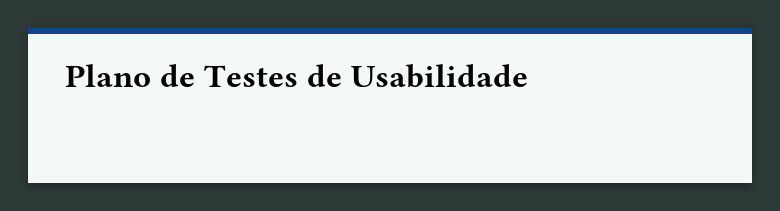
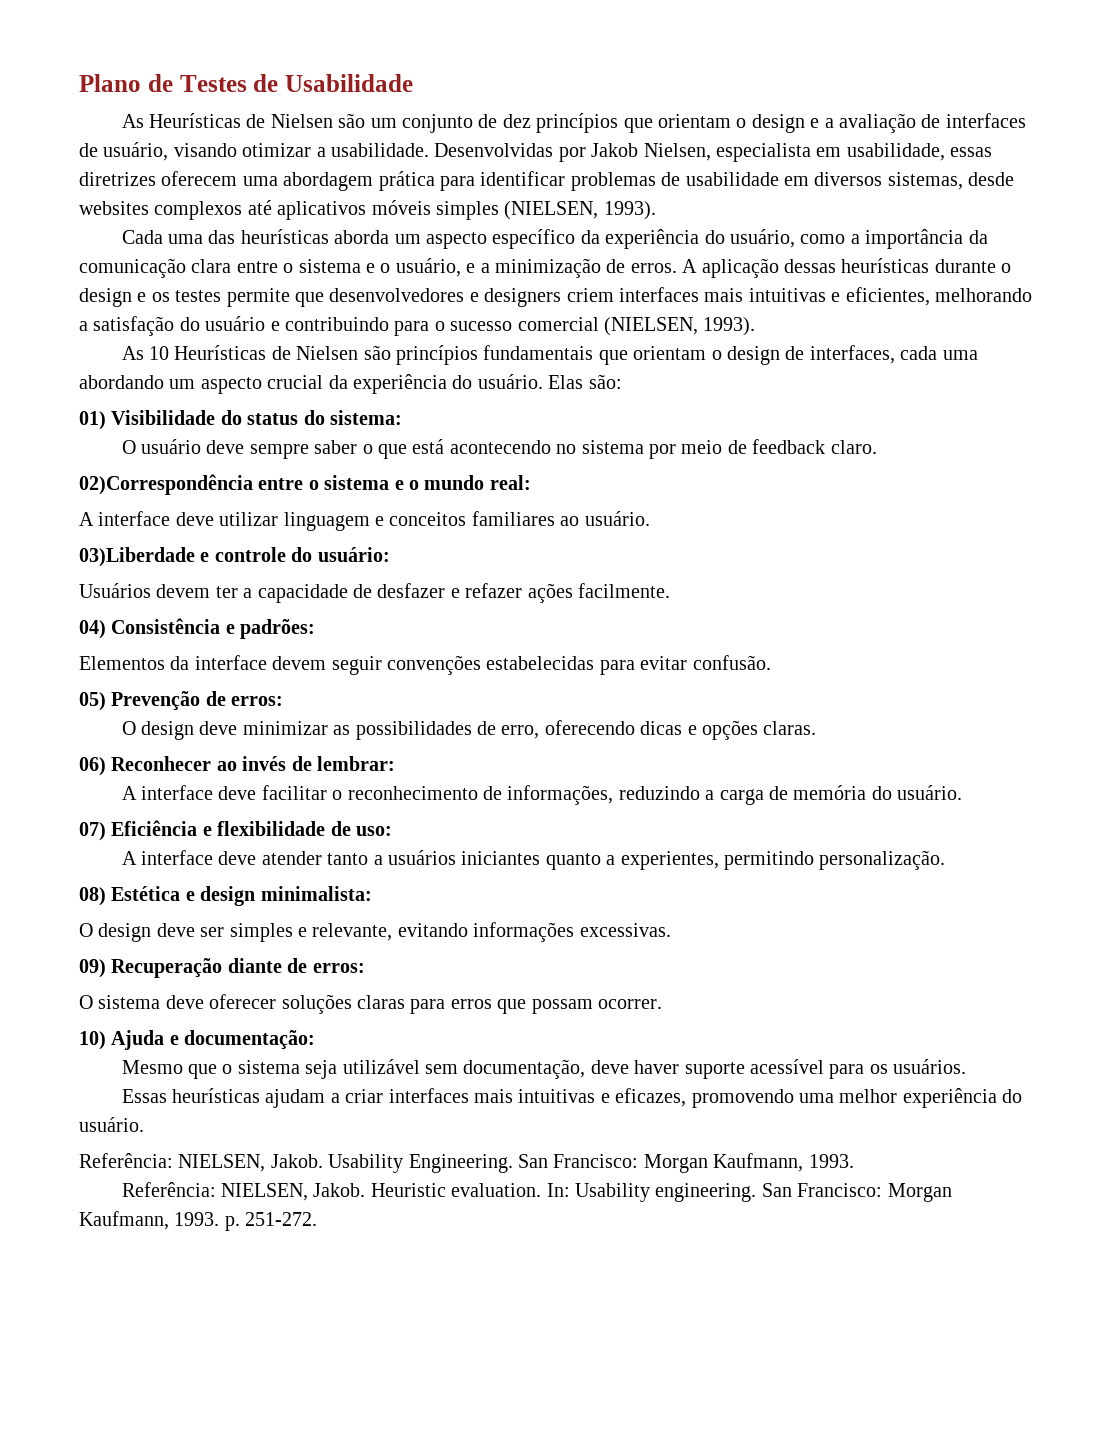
(528, 76) none -> [121,113,1026,133] [79,142,993,162] [79,171,1015,191] [79,200,656,220] [121,229,988,249] [79,258,1012,278] [79,287,1032,307] [79,316,756,336] [121,345,978,365] [79,374,622,394] [79,410,402,430] [121,439,877,459] [79,474,531,495] [79,511,650,531] [79,547,390,567] [79,583,670,603] [79,618,316,639] [79,655,771,675] [79,691,284,711] [121,720,817,740] [79,756,395,776] [121,785,963,805] [79,820,392,841] [121,850,946,870] [79,886,372,906] [79,922,671,942] [79,958,365,978] [79,994,662,1014] [79,1030,316,1050] [121,1059,967,1079] [121,1088,1023,1108] [79,1117,144,1132] [79,1153,854,1173] [121,1182,952,1202] [79,1211,318,1231] // As Heurísticas de Nielsen são um conjunto de dez princípios que orientam o design e a avaliação de interfaces de usuário, visando otimizar a usabilidade. Desenvolvidas por Jakob Nielsen, especialista em usabilidade, essas diretrizes oferecem uma abordagem prática para identificar problemas de usabilidade em diversos sistemas, desde websites complexos até aplicativos móveis simples (NIELSEN, 1993). // Cada uma das heurísticas aborda um aspecto específico da experiência do usuário, como a importância da comunicação clara entre o sistema e o usuário, e a minimização de erros. A aplicação dessas heurísticas durante o design e os testes permite que desenvolvedores e designers criem interfaces mais intuitivas e eficientes, melhorando a satisfação do usuário e contribuindo para o sucesso comercial (NIELSEN, 1993). // As 10 Heurísticas de Nielsen são princípios fundamentais que orientam o design de interfaces, cada uma abordando um aspecto crucial da experiência do usuário. Elas são: // 01) Visibilidade do status do sistema: // O usuário deve sempre saber o que está acontecendo no sistema por meio de feedback claro. // 02)Correspondência entre o sistema e o mundo real: // A interface deve utilizar linguagem e conceitos familiares ao usuário. // 03)Liberdade e controle do usuário: // Usuários devem ter a capacidade de desfazer e refazer ações facilmente. // 04) Consistência e padrões: // Elementos da interface devem seguir convenções estabelecidas para evitar confusão. // 05) Prevenção de erros: // O design deve minimizar as possibilidades de erro, oferecendo dicas e opções claras. // 06) Reconhecer ao invés de lembrar: // A interface deve facilitar o reconhecimento de informações, reduzindo a carga de memória do usuário. // 07) Eficiência e flexibilidade de uso: // A interface deve atender tanto a usuários iniciantes quanto a experientes, permitindo personalização. // 08) Estética e design minimalista: // O design deve ser simples e relevante, evitando informações excessivas. // 09) Recuperação diante de erros: // O sistema deve oferecer soluções claras para erros que possam ocorrer. // 10) Ajuda e documentação: // Mesmo que o sistema seja utilizável sem documentação, deve haver suporte acessível para os usuários. // Essas heurísticas ajudam a criar interfaces mais intuitivas e eficazes, promovendo uma melhor experiência do usuário. // Referência: NIELSEN, Jakob. Usability Engineering. San Francisco: Morgan Kaufmann, 1993. // Referência: NIELSEN, Jakob. Heuristic evaluation. In: Usability engineering. San Francisco: Morgan Kaufmann, 1993. p. 251-272.

